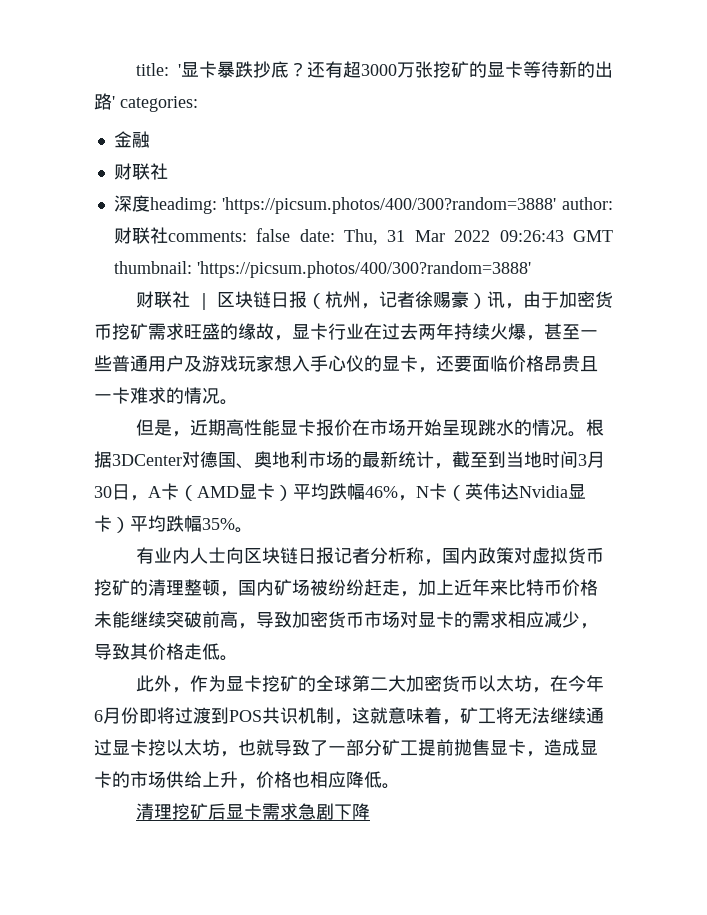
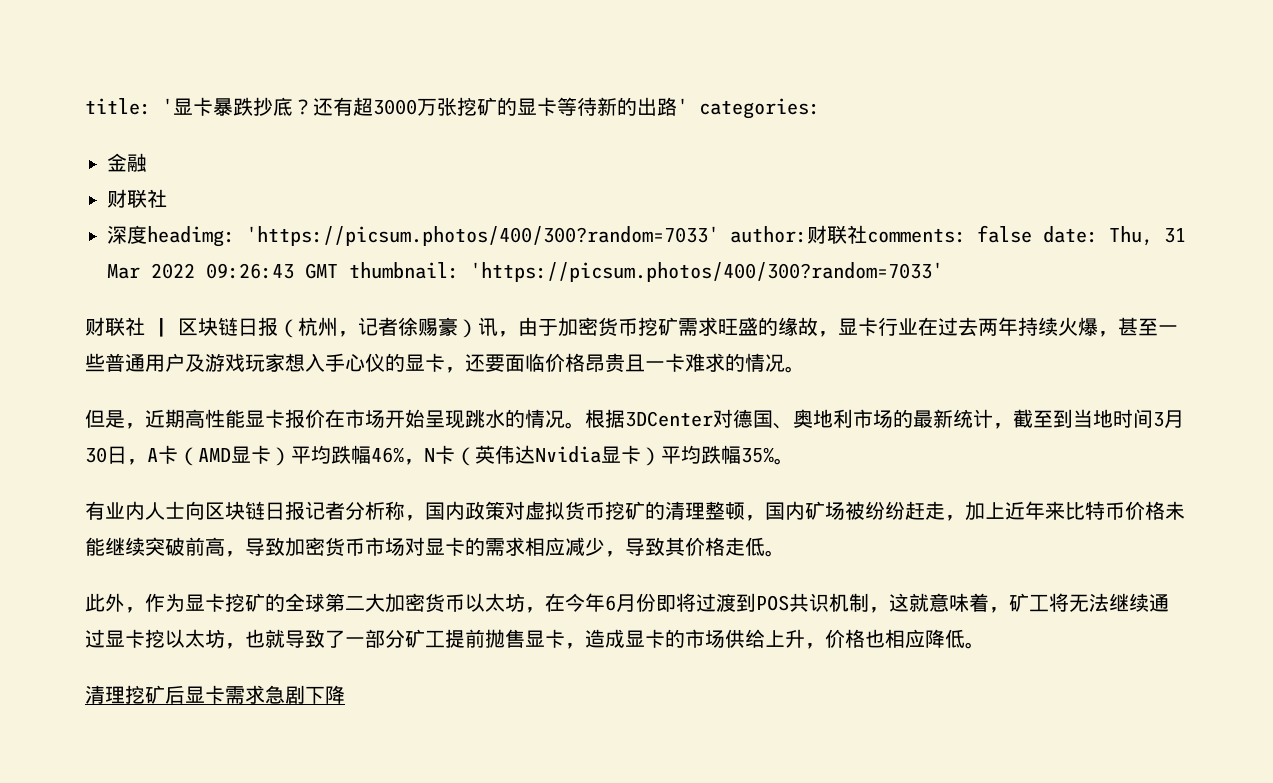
[222,197,557,214] 'https://picsum.photos/400/300?random=3888' -> [246,226,719,246] 'https://picsum.photos/400/300?random=7033'
[196,261,531,278] 'https://picsum.photos/400/300?random=3888' -> [470,262,943,282] 'https://picsum.photos/400/300?random=7033'

